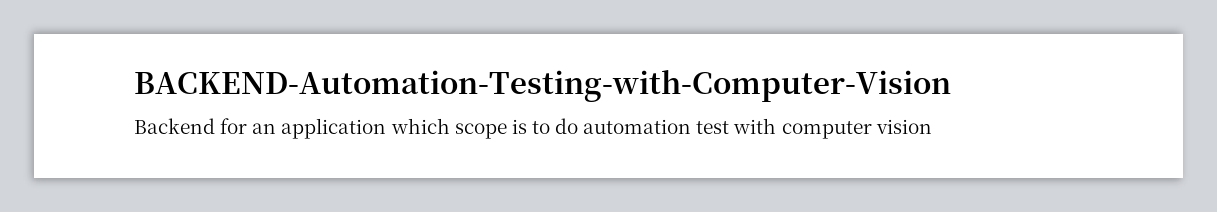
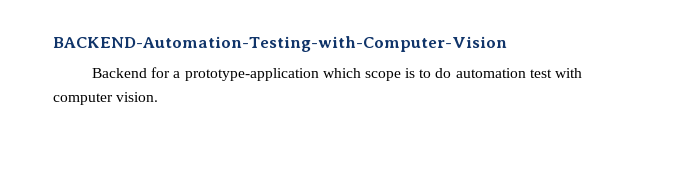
[252,118,387,139] an application -> [173,68,319,81] a prototype-application
[875,119,932,134] vision -> [116,92,159,102] vision.

